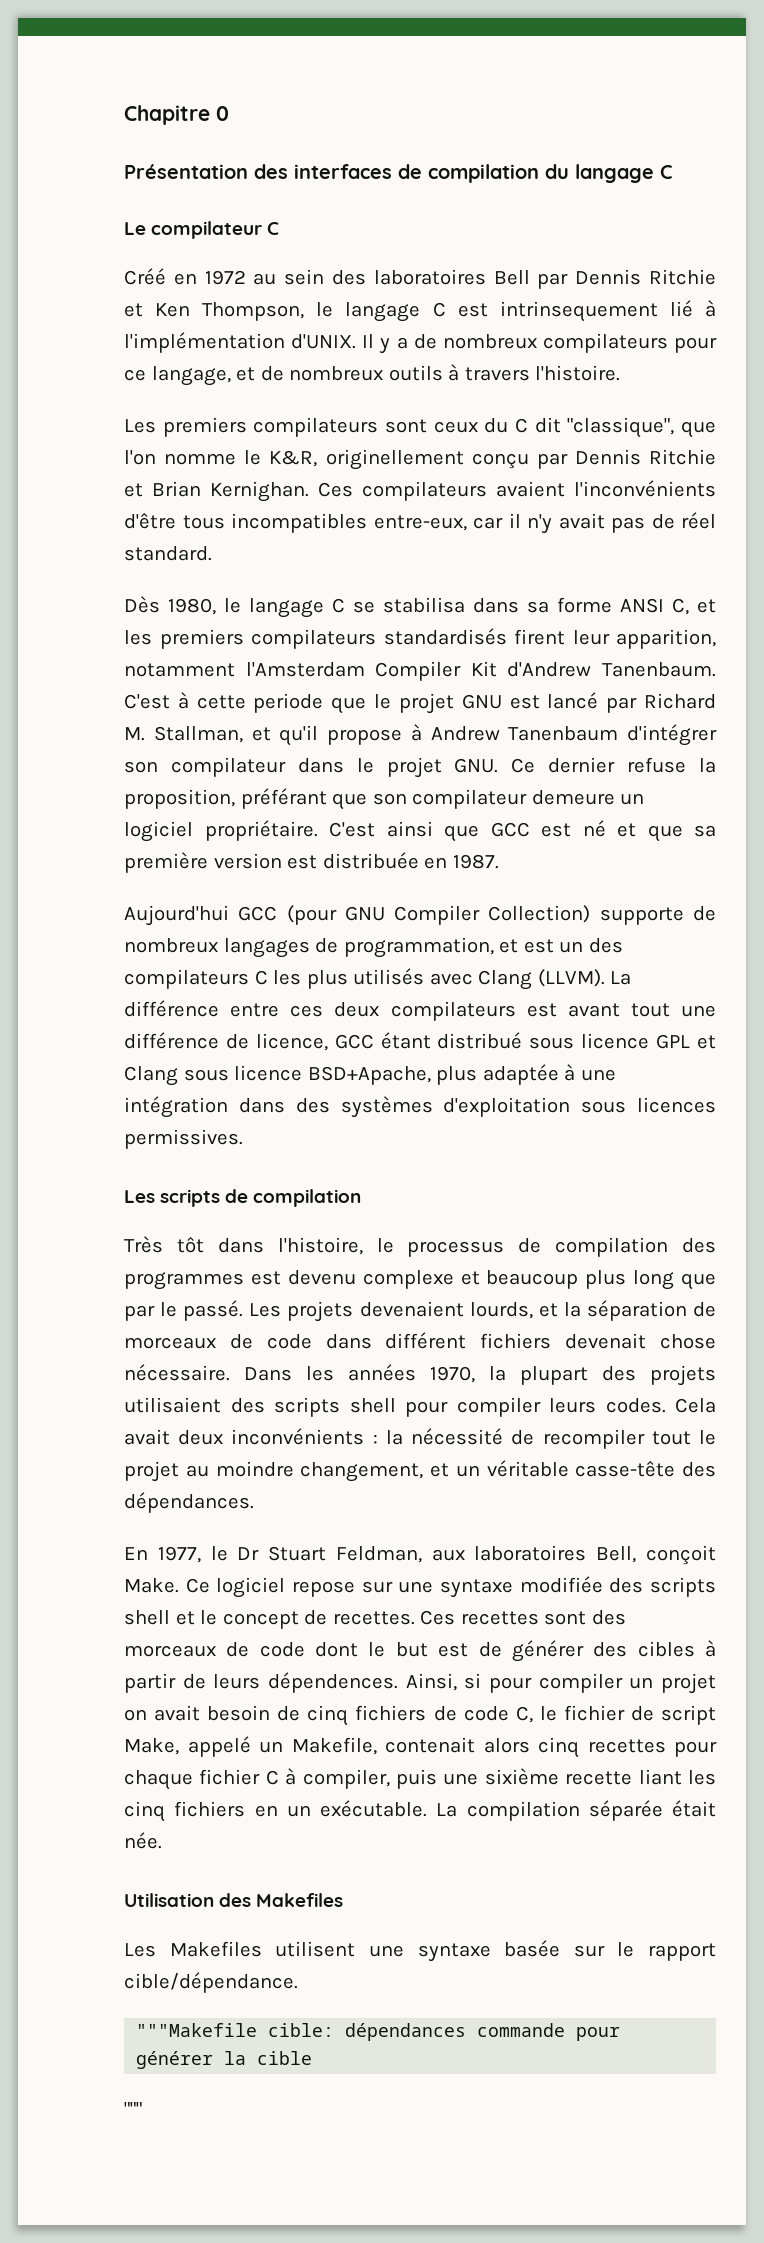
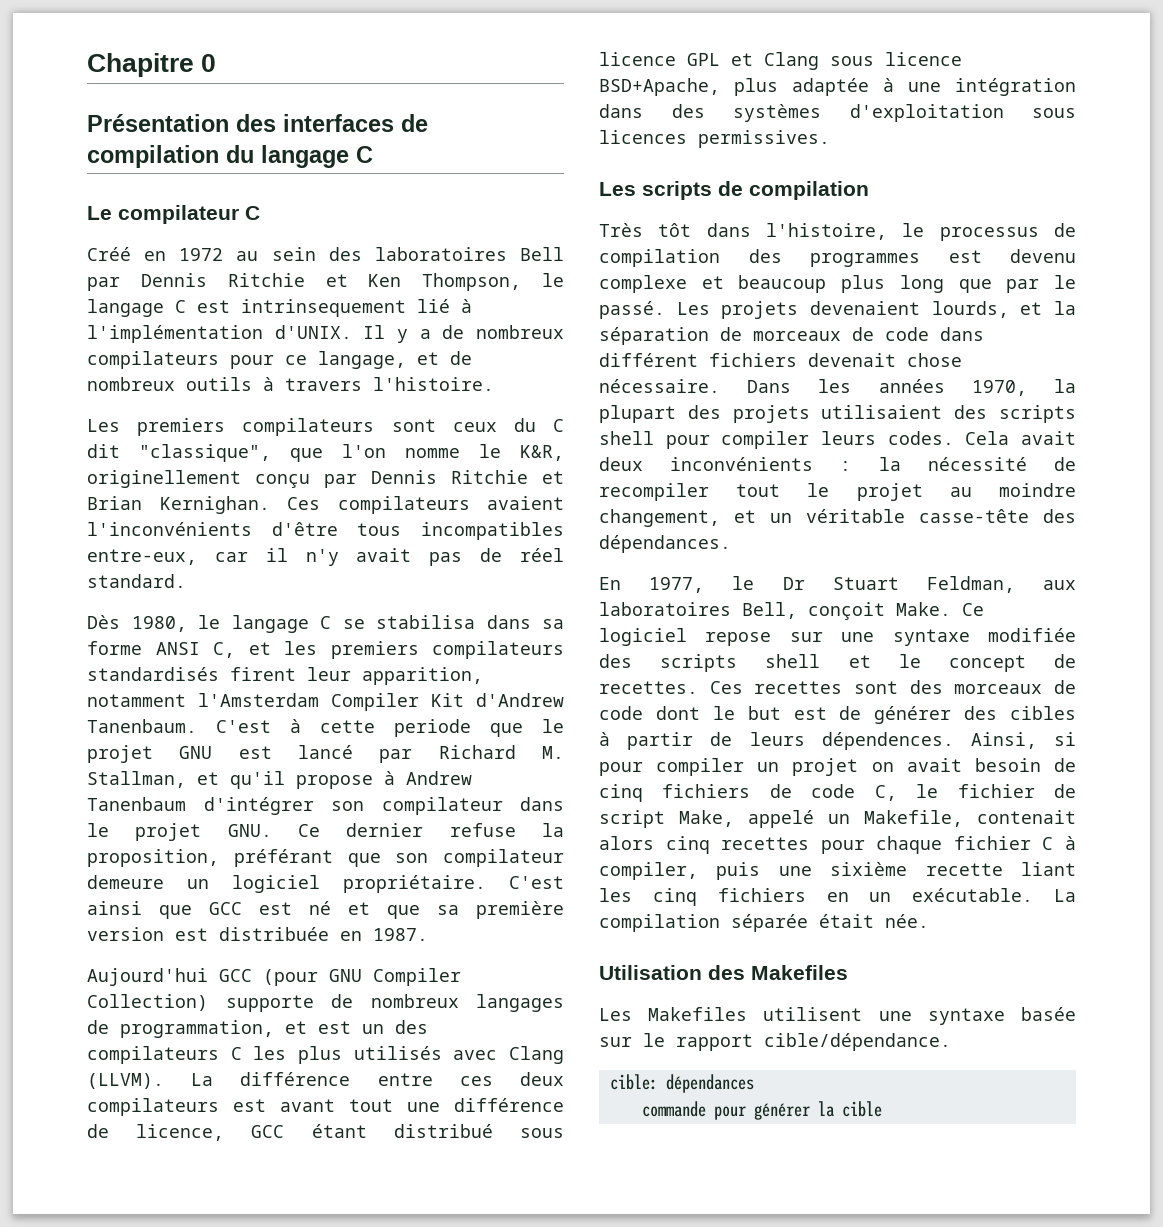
[136,2023,258,2037] """Makefile -> (951, 1042) none
(467, 2032) none -> (754, 1083) //
[124,2102,142,2116] // """ -> (882, 1109) none

